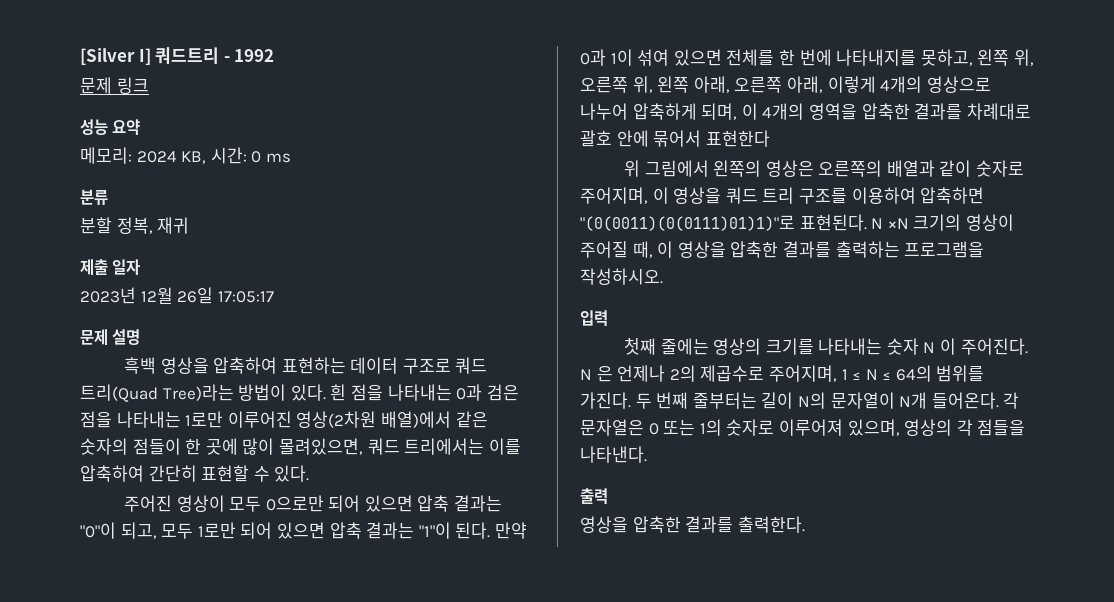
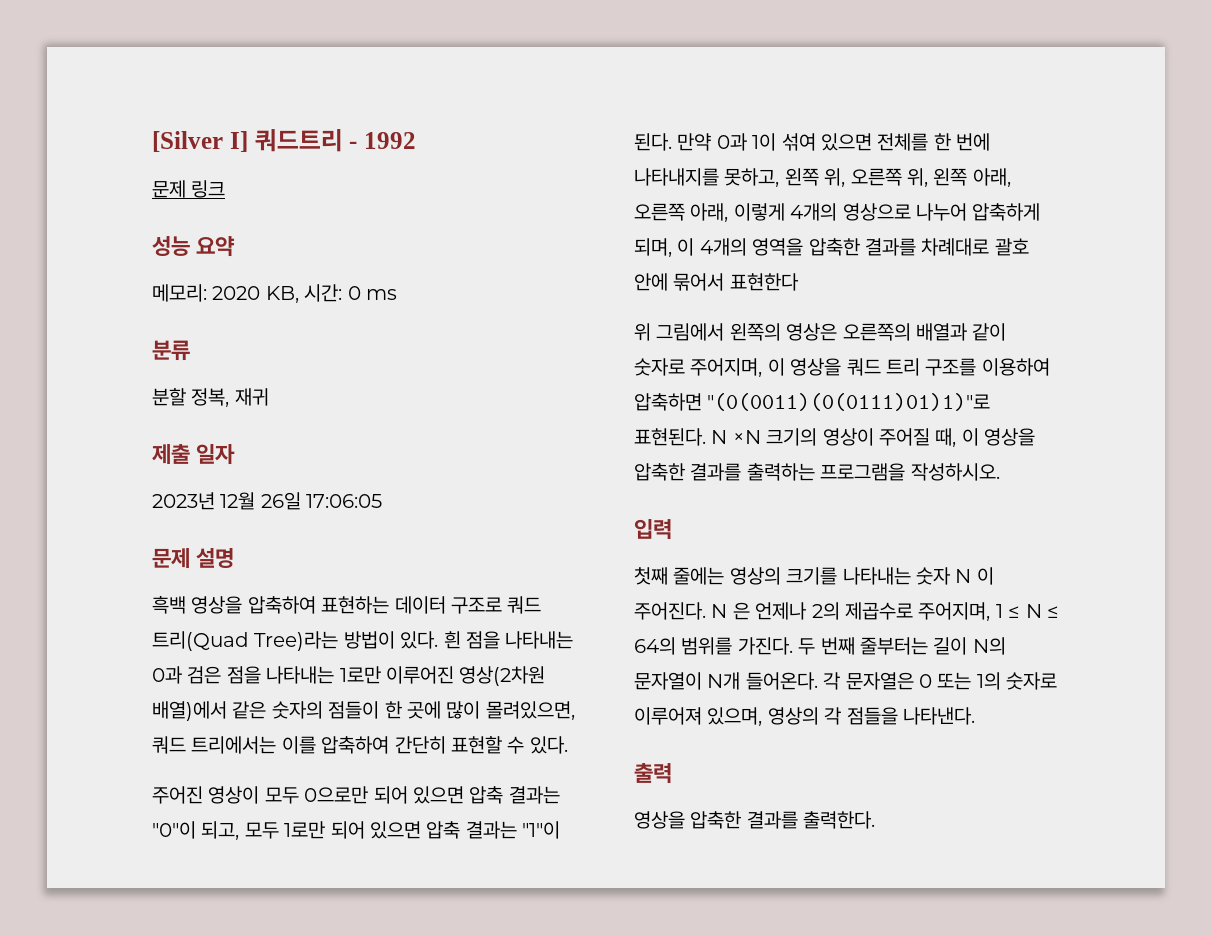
[136,151,177,163] 2024 -> [212,286,261,300] 2020
[217,291,274,303] 17:05:17 -> [306,494,383,508] 17:06:05

